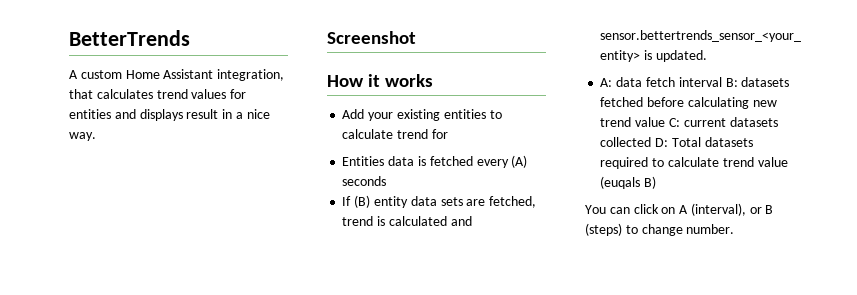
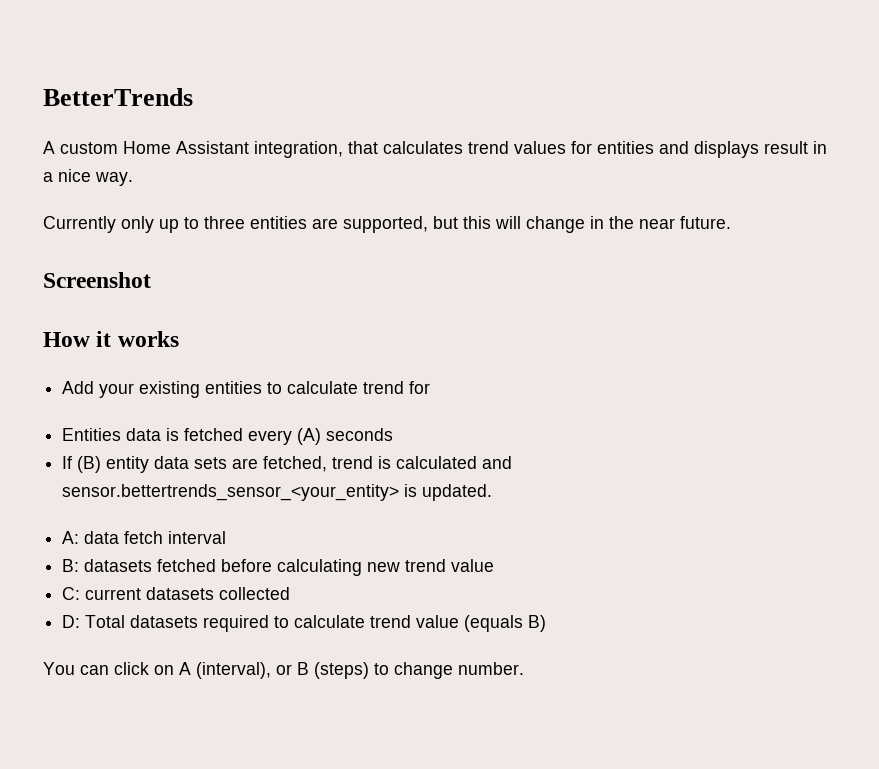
(96, 136) none -> [43,216,731,233] // Currently only up to three entities are supported, but this will change in the near future.
(722, 82) none -> (227, 537) //
(666, 122) none -> (495, 565) //
(652, 142) none -> (291, 593) //
[600,176,641,189] (euqals -> [464,615,524,632] (equals

